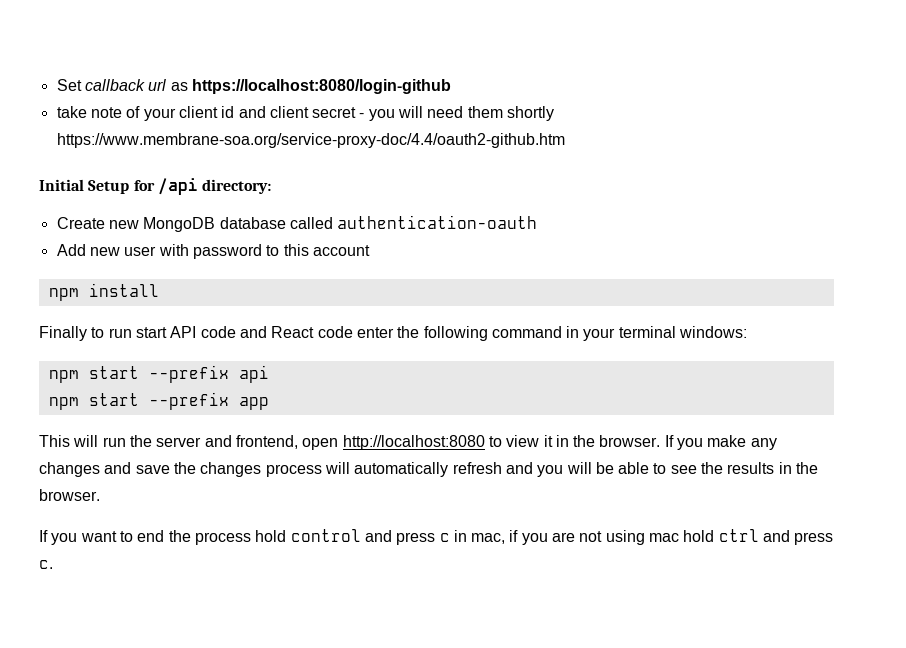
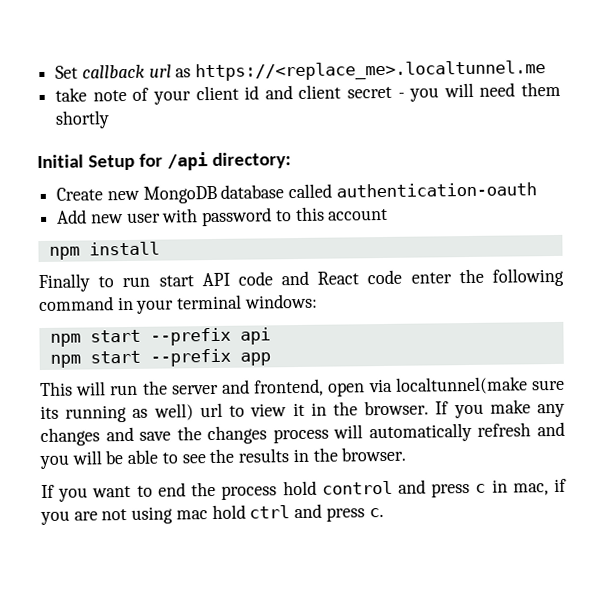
[191,79,451,94] https://localhost:8080/login-github -> [195,60,547,82] https://<replace_me>.localtunnel.me
[56,133,565,148] https://www.membrane-soa.org/service-proxy-doc/4.4/oauth2-github.htm -> (111, 119) none
[342,435,485,450] http://localhost:8080 -> [367,376,565,395] [40,402,223,423] via localtunnel(make sure its running as well) url

